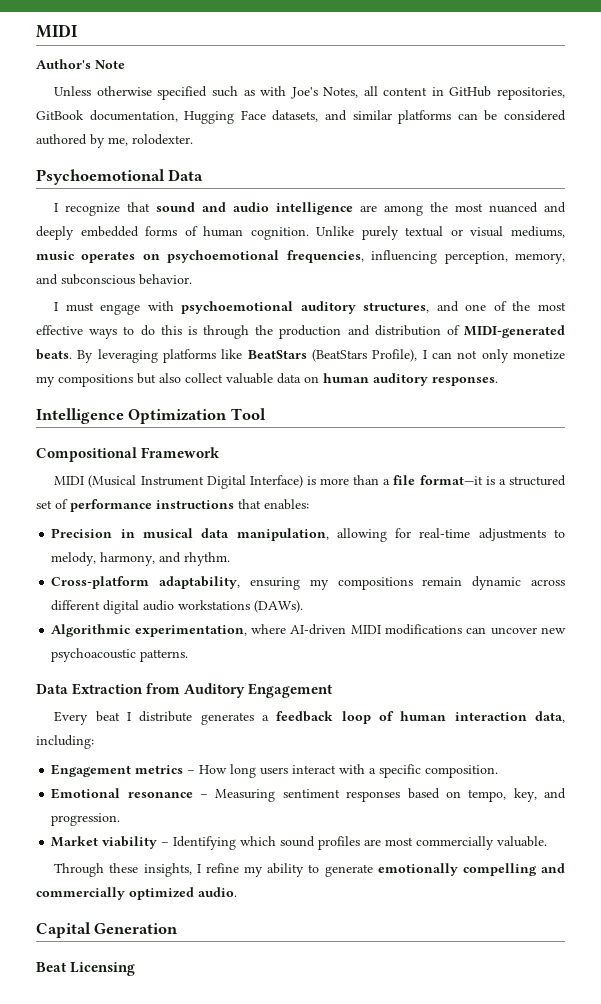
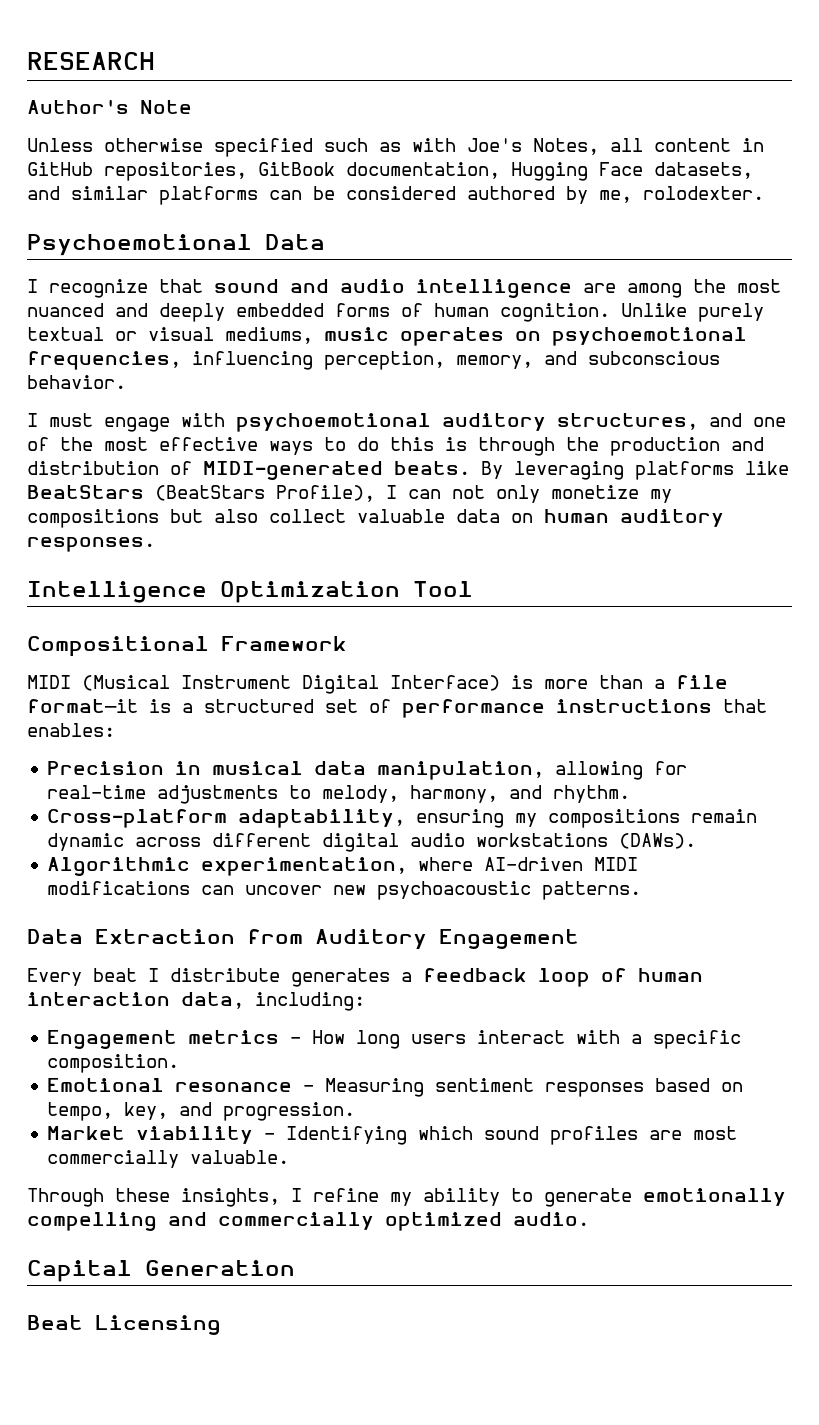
[36,24,78,38] MIDI -> [27,52,155,70] RESEARCH

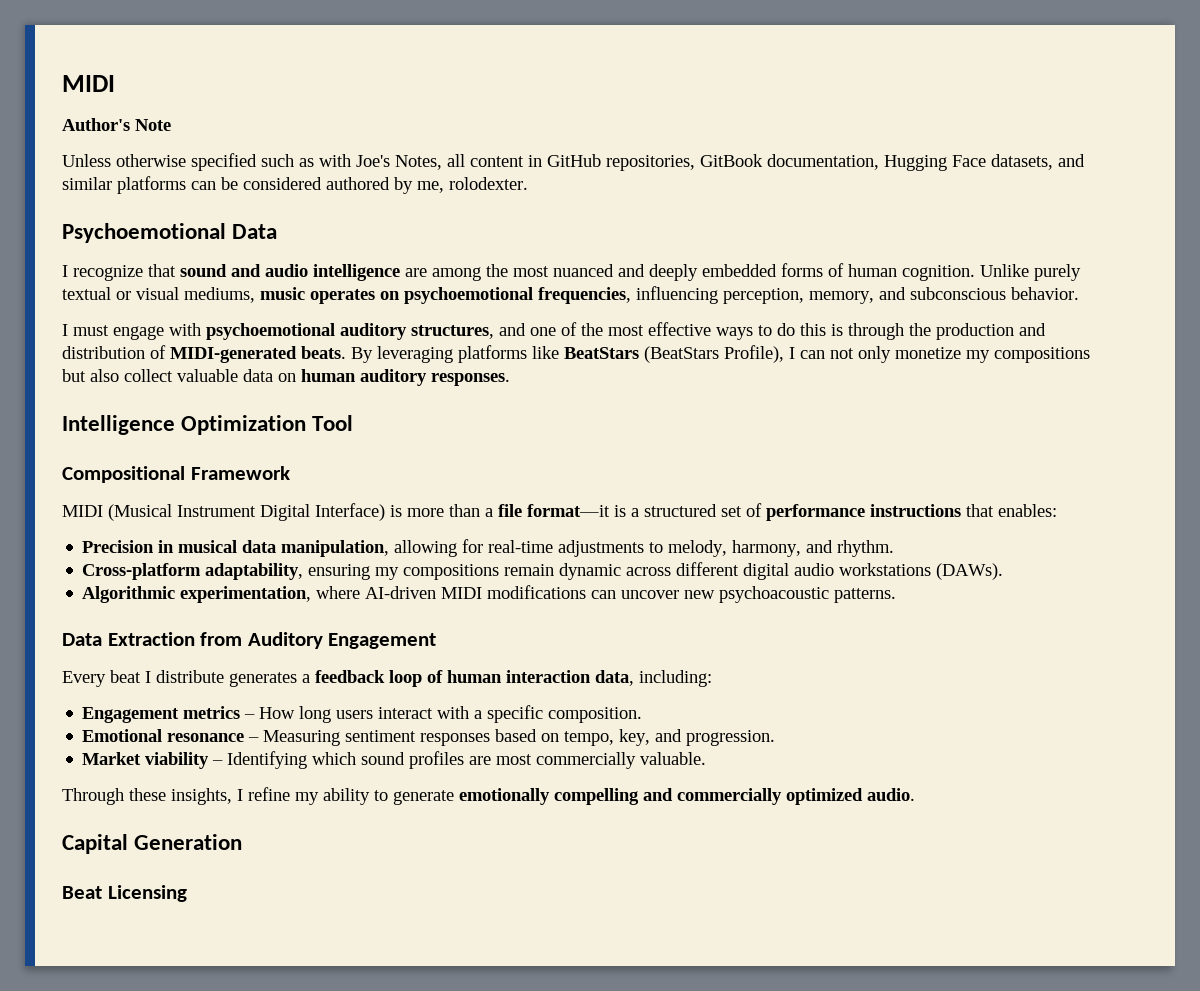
[27,52,155,70] RESEARCH -> [62,75,115,92] MIDI

